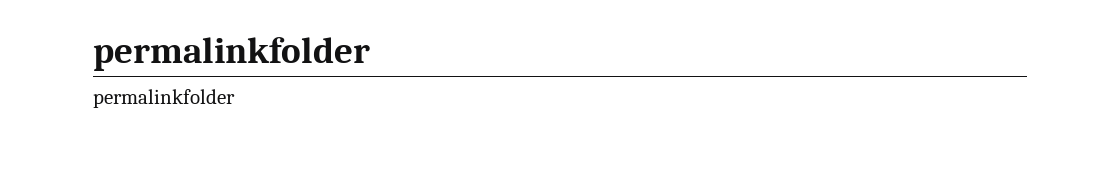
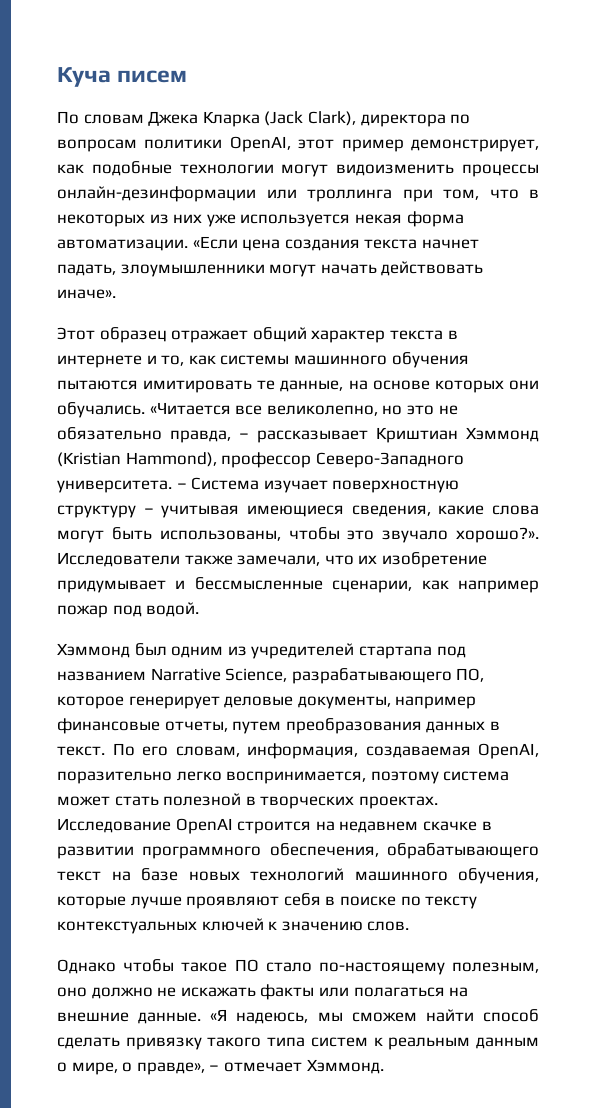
[93,37,370,71] [93,89,235,108] permalinkfolder // permalinkfolder -> [57,67,188,87] [57,111,471,127] [57,136,539,152] [57,161,539,177] [57,186,539,202] [57,211,464,227] [57,236,479,251] [57,261,484,277] [57,289,116,299] [57,327,458,343] [57,352,469,368] [57,380,540,393] [57,402,458,418] [57,427,539,443] [57,452,464,468] [57,477,460,493] [57,505,539,518] [57,527,539,543] [57,552,487,568] [57,577,539,593] [57,602,200,618] [57,643,466,659] [57,668,485,684] [57,696,477,709] [57,718,500,734] [57,743,539,759] [57,771,510,784] [57,793,438,809] [57,818,492,834] [57,843,539,859] [57,868,539,884] [57,893,478,909] [57,918,410,934] [57,959,539,975] [57,984,469,1000] [57,1009,539,1024] [57,1037,539,1050] [57,1059,384,1075] Куча писем // По словам Джека Кларка (Jack Clark), директора по вопросам политики OpenAI, этот пример демонстрирует, как подобные технологии могут видоизменить процессы онлайн-дезинформации или троллинга при том, что в некоторых из них уже используется некая форма автоматизации. «Если цена создания текста начнет падать, злоумышленники могут начать действовать иначе». // Этот образец отражает общий характер текста в интернете и то, как системы машинного обучения пытаются имитировать те данные, на основе которых они обучались. «Читается все великолепно, но это не обязательно правда, – рассказывает Криштиан Хэммонд (Kristian Hammond), профессор Северо-Западного университета. – Система изучает поверхностную структуру – учитывая имеющиеся сведения, какие слова могут быть использованы, чтобы это звучало хорошо?». Исследователи также замечали, что их изобретение придумывает и бессмысленные сценарии, как например пожар под водой. // Хэммонд был одним из учредителей стартапа под названием Narrative Science, разрабатывающего ПО, которое генерирует деловые документы, например финансовые отчеты, путем преобразования данных в текст. По его словам, информация, создаваемая OpenAI, поразительно легко воспринимается, поэтому система может стать полезной в творческих проектах. Исследование OpenAI строится на недавнем скачке в развитии программного обеспечения, обрабатывающего текст на базе новых технологий машинного обучения, которые лучше проявляют себя в поиске по тексту контекстуальных ключей к значению слов. // Однако чтобы такое ПО стало по-настоящему полезным, оно должно не искажать факты или полагаться на внешние данные. «Я надеюсь, мы сможем найти способ сделать привязку такого типа систем к реальным данным о мире, о правде», – отмечает Хэммонд.

